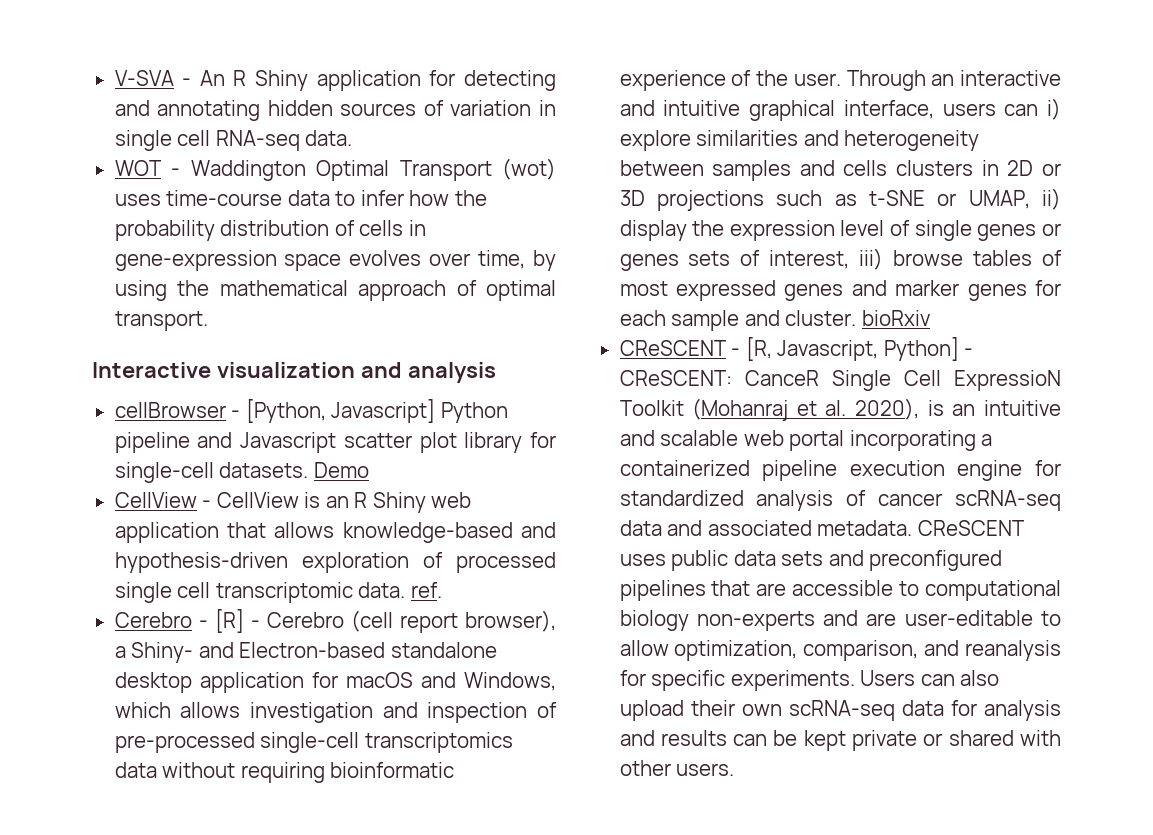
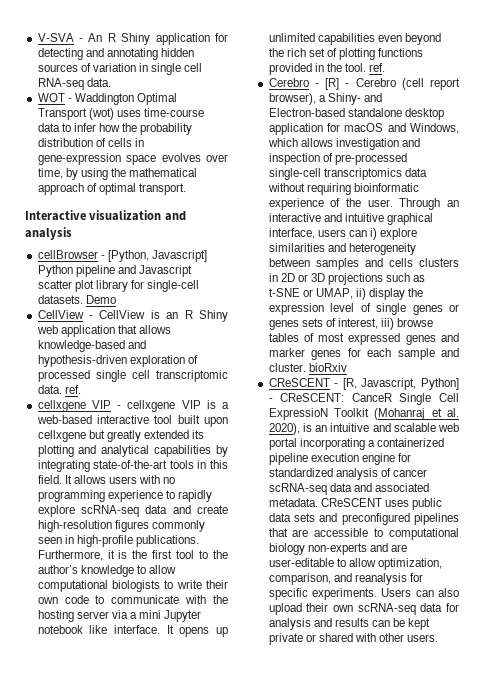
(442, 590) none -> [37,400,229,412] [36,415,228,427] [37,430,205,442] [37,445,228,457] [37,460,229,472] [37,475,176,484] [37,490,212,502] [37,505,228,517] [37,520,205,532] [37,535,199,547] [37,550,228,561] [37,565,176,577] [37,580,229,592] [37,595,228,604] [37,610,202,622] [37,625,228,637] [268,33,441,45] [268,48,424,60] [268,63,386,75] // cellxgene VIP - cellxgene VIP is a web-based interactive tool built upon cellxgene but greatly extended its plotting and analytical capabilities by integrating state-of-the-art tools in this field. It allows users with no programming experience to rapidly explore scRNA-seq data and create high-resolution figures commonly seen in high-profile publications. Furthermore, it is the first tool to the author’s knowledge to allow computational biologists to write their own code to communicate with the hosting server via a mini Jupyter notebook like interface. It opens up unlimited capabilities even beyond the rich set of plotting functions provided in the tool. ref.

